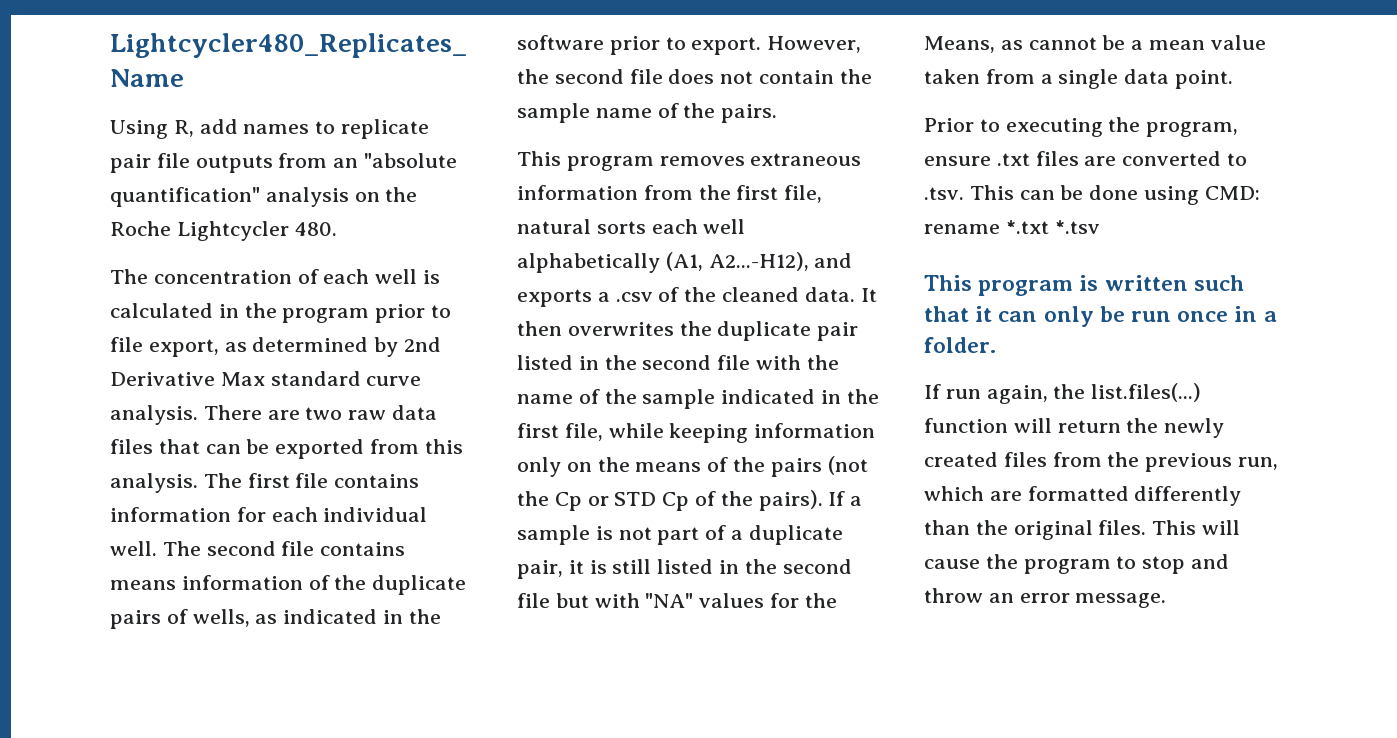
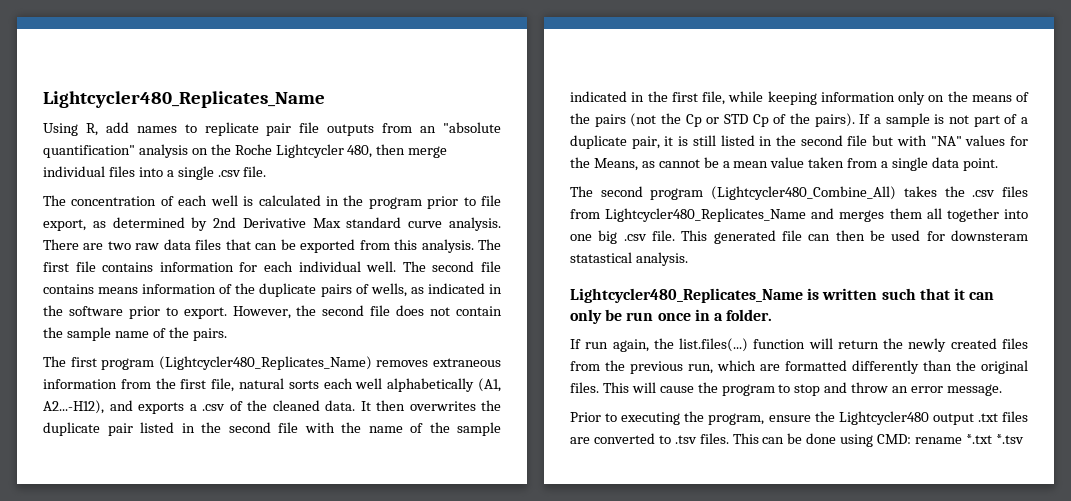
[294,222,337,236] 480. -> [347,144,448,158] [43,166,267,180] 480, then merge individual files into a single .csv file.
[517,151,654,171] This program -> [43,356,372,370] The first program (Lightcycler480_Replicates_Name)
[924,117,1239,137] [924,151,1248,166] [924,185,1260,205] [924,220,1100,234] [924,275,1074,296] Prior to executing the program, ensure .txt files are converted to .tsv. This can be done using CMD: rename *.txt *.tsv // This program -> [570,186,1028,200] [570,208,1028,222] [570,230,1028,244] [570,252,688,266] [570,288,803,303] The second program (Lightcycler480_Combine_All) takes the .csv files from Lightcycler480_Replicates_Name and merges them all together into one big .csv file. This generated file can then be used for downsteram statastical analysis. // Lightcycler480_Replicates_Name
(1167, 600) none -> [570,411,1028,425] [570,433,1024,447] // Prior to executing the program, ensure the Lightcycler480 output .txt files are converted to .tsv files. This can be done using CMD: rename *.txt *.tsv

